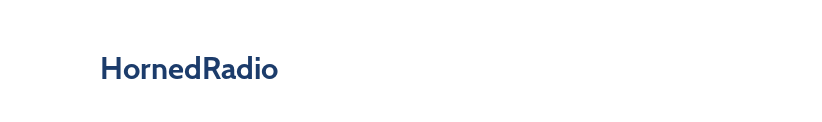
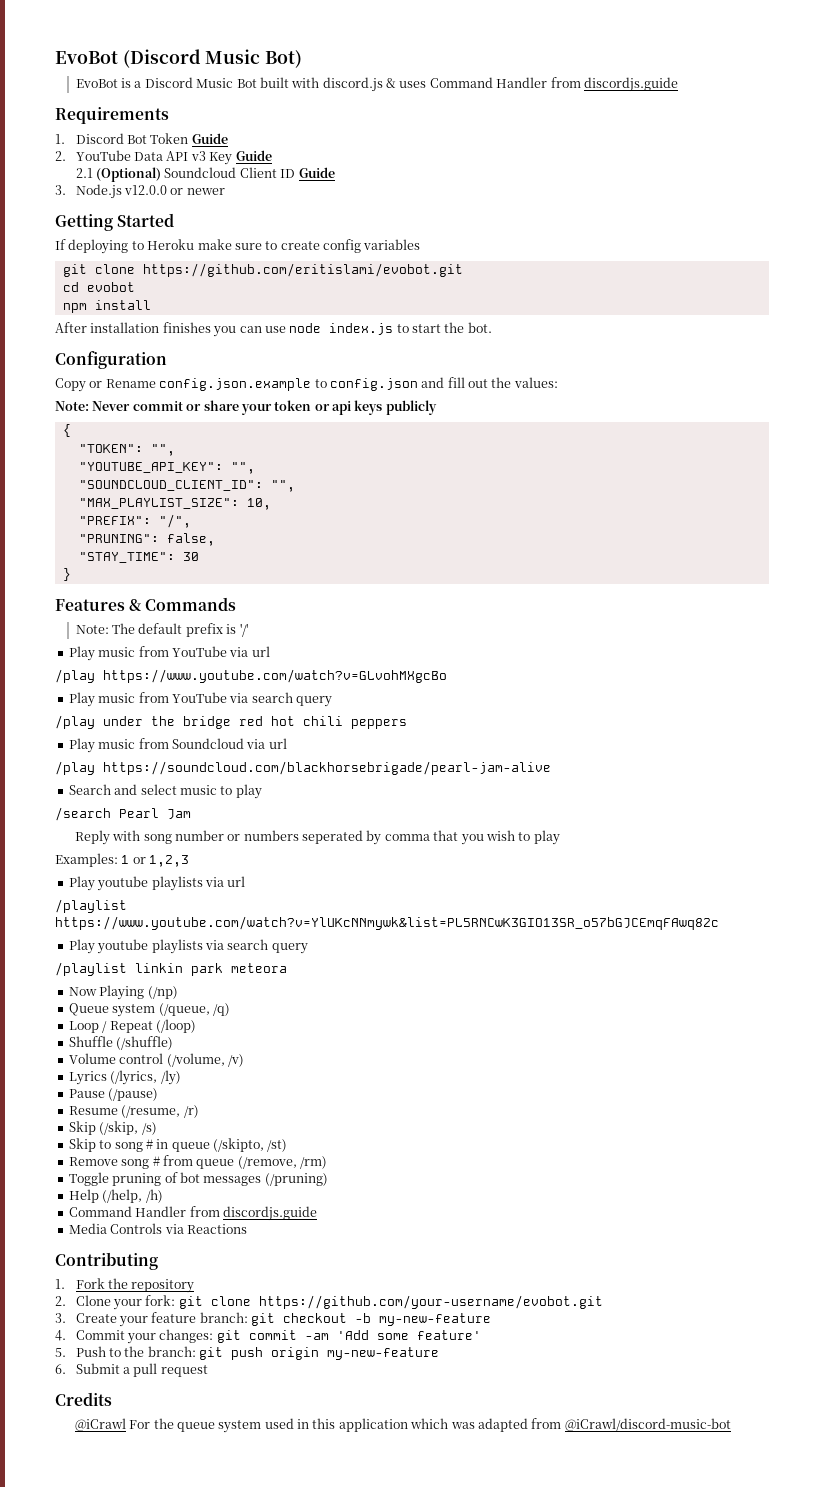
[100,56,278,79] HornedRadio -> [55,49,303,68] [75,77,678,92] [55,107,169,124] [55,133,228,144] [55,150,272,165] [75,167,335,182] [55,184,225,199] [55,213,175,231] [55,239,421,254] [62,263,463,277] [62,282,135,292] [62,300,151,313] [55,322,492,337] [55,351,167,369] [55,377,558,392] [55,400,437,415] [62,424,71,437] [78,444,175,456] [78,462,255,474] [78,480,295,492] [78,498,271,510] [78,514,191,528] [78,533,215,546] [78,552,199,563] [62,568,71,581] [55,597,237,611] [75,623,248,637] [68,646,270,661] [55,669,447,683] [68,692,332,707] [55,715,407,729] [68,738,287,753] [55,761,551,775] [68,784,262,799] [55,807,191,821] [74,830,560,845] [55,853,190,867] [68,876,246,891] [55,899,127,913] [55,916,719,930] [68,939,308,954] [55,962,287,976] [68,985,178,1000] [68,1003,230,1017] [68,1019,196,1033] [68,1036,174,1050] [68,1053,244,1067] [68,1070,181,1085] [68,1088,159,1101] [68,1105,199,1118] [68,1121,157,1135] [68,1138,288,1152] [68,1155,327,1169] [68,1172,328,1186] [68,1189,163,1203] [68,1206,317,1221] [68,1223,247,1234] [55,1252,158,1270] [55,1278,195,1293] [55,1295,603,1310] [55,1312,492,1327] [55,1329,481,1344] [55,1346,440,1360] [55,1363,208,1377] [55,1392,112,1406] [74,1418,731,1433] EvoBot (Discord Music Bot) // EvoBot is a Discord Music Bot built with discord.js & uses Command Handler from discordjs.guide // Requirements // 1. Discord Bot Token Guide // 2. YouTube Data API v3 Key Guide // 2.1 (Optional) Soundcloud Client ID Guide // 3. Node.js v12.0.0 or newer // Getting Started // If deploying to Heroku make sure to create config variables // git clone https://github.com/eritislami/evobot.git // cd evobot // npm install // After installation finishes you can use node index.js to start the bot. // Configuration // Copy or Rename config.json.example to config.json and fill out the values: // Note: Never commit or share your token or api keys publicly // { // "TOKEN": "", // "YOUTUBE_API_KEY": "", // "SOUNDCLOUD_CLIENT_ID": "", // "MAX_PLAYLIST_SIZE": 10, // "PREFIX": "/", // "PRUNING": false, // "STAY_TIME": 30 // } // Features & Commands // Note: The default prefix is '/' // Play music from YouTube via url // /play https://www.youtube.com/watch?v=GLvohMXgcBo // Play music from YouTube via search query // /play under the bridge red hot chili peppers // Play music from Soundcloud via url // /play https://soundcloud.com/blackhorsebrigade/pearl-jam-alive // Search and select music to play // /search Pearl Jam // Reply with song number or numbers seperated by comma that you wish to play // Examples: 1 or 1,2,3 // Play youtube playlists via url // /playlist https://www.youtube.com/watch?v=YlUKcNNmywk&list=PL5RNCwK3GIO13SR_o57bGJCEmqFAwq82c // Play youtube playlists via search query // /playlist linkin park meteora // Now Playing (/np) // Queue system (/queue, /q) // Loop / Repeat (/loop) // Shuffle (/shuffle) // Volume control (/volume, /v) // Lyrics (/lyrics, /ly) // Pause (/pause) // Resume (/resume, /r) // Skip (/skip, /s) // Skip to song # in queue (/skipto, /st) // Remove song # from queue (/remove, /rm) // Toggle pruning of bot messages (/pruning) // Help (/help, /h) // Command Handler from discordjs.guide // Media Controls via Reactions // Contributing // 1. Fork the repository // 2. Clone your fork: git clone https://github.com/your-username/evobot.git // 3. Create your feature branch: git checkout -b my-new-feature // 4. Commit your changes: git commit -am 'Add some feature' // 5. Push to the branch: git push origin my-new-feature // 6. Submit a pull request // Credits // @iCrawl For the queue system used in this application which was adapted from @iCrawl/discord-music-bot

